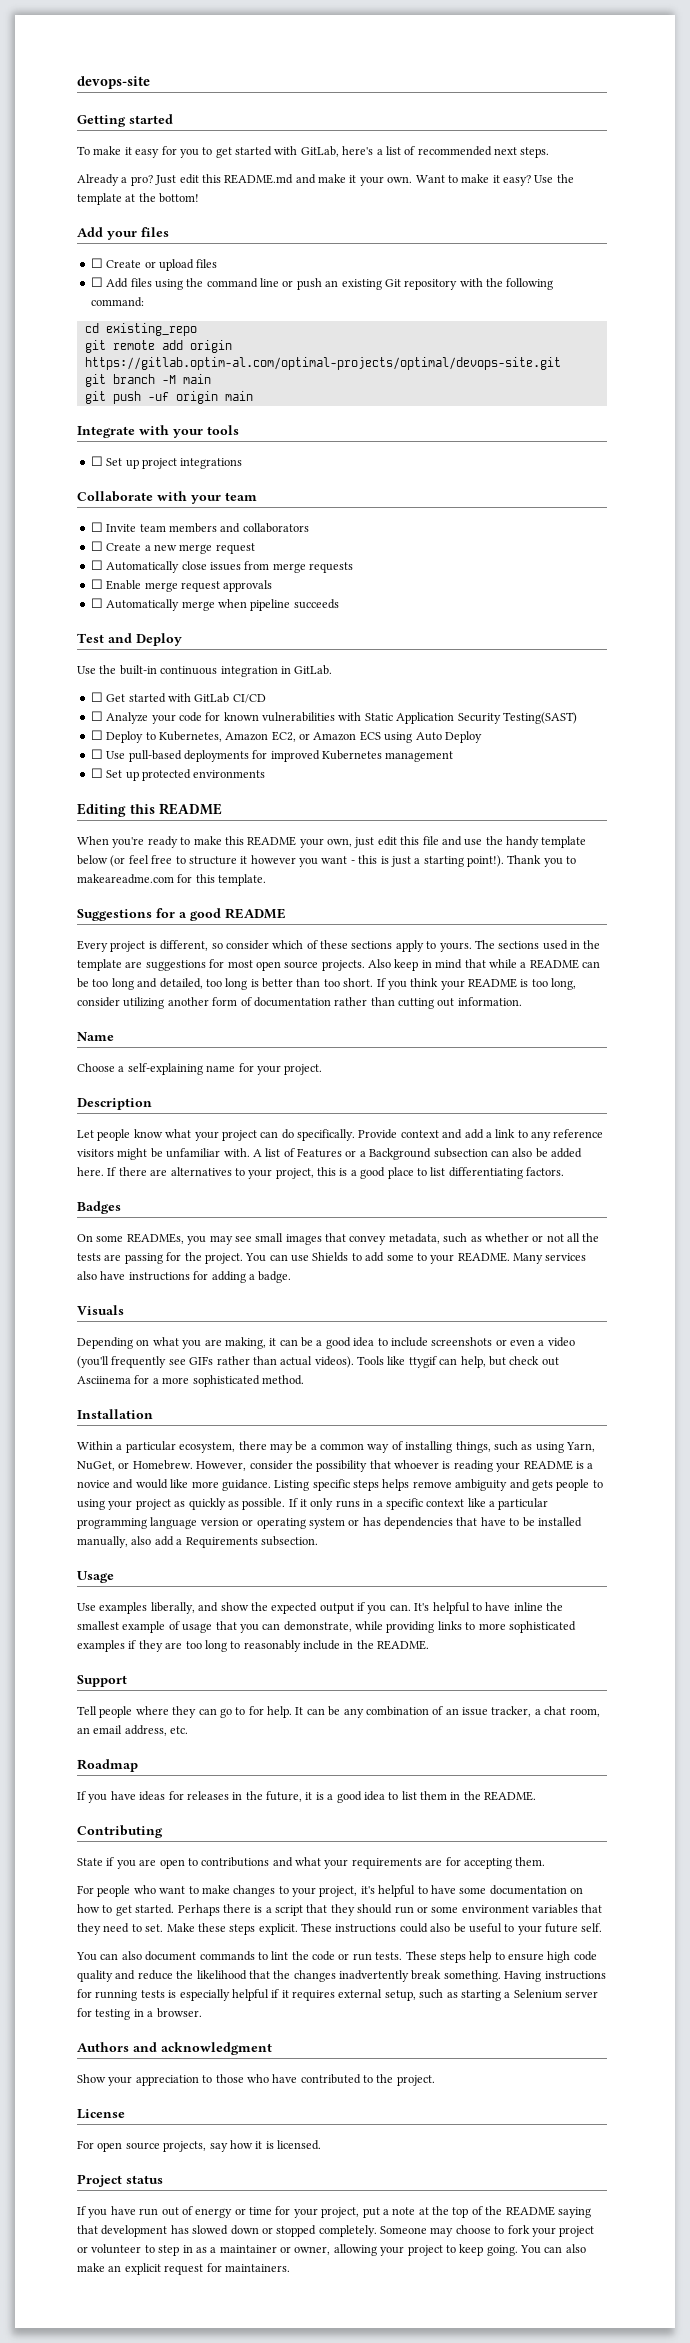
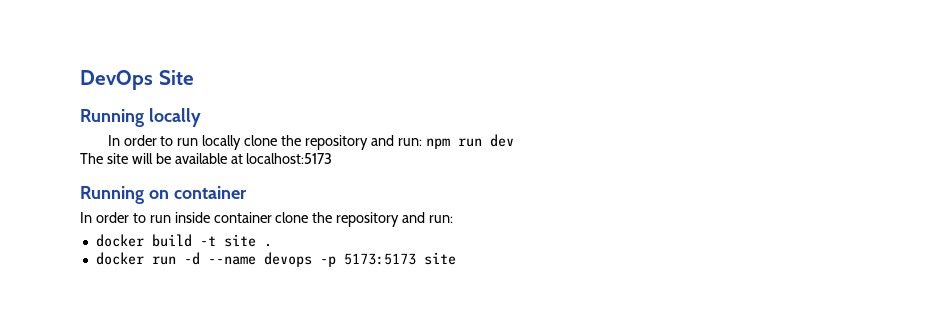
[77,76,150,89] [77,114,173,127] [77,146,550,158] [77,174,574,186] [77,193,200,205] [77,227,169,240] [90,258,218,271] [90,277,554,290] [90,297,144,307] [84,323,197,336] [84,340,232,353] [84,357,561,370] [84,374,211,387] [84,391,253,404] [77,425,239,438] [90,456,243,469] [77,491,257,504] [90,522,309,533] [90,541,255,554] [90,560,353,573] [90,579,273,592] [90,598,339,611] [77,633,182,646] [77,665,333,677] [90,692,266,703] [90,711,577,724] [90,730,482,743] [90,749,454,762] [90,768,266,781] [77,803,222,817] [77,836,587,848] [77,855,577,867] [77,874,267,886] [77,908,286,921] [77,940,601,952] [77,959,600,971] [77,978,577,990] [77,997,522,1009] [77,1032,114,1041] [77,1063,323,1075] [77,1098,152,1110] [77,1129,604,1141] [77,1148,582,1160] [77,1167,564,1179] [77,1201,121,1214] [77,1233,600,1245] [77,1252,587,1264] [77,1271,292,1283] [77,1305,124,1315] [77,1337,575,1349] [77,1356,559,1368] [77,1375,304,1387] [77,1409,153,1419] [77,1441,595,1453] [77,1460,594,1472] [77,1479,603,1491] [77,1498,549,1510] [77,1517,582,1529] [77,1536,318,1548] [77,1571,114,1583] [77,1602,563,1614] [77,1621,576,1633] [77,1640,430,1652] [77,1675,127,1687] [77,1706,600,1718] [77,1725,189,1736] [77,1759,138,1772] [77,1791,537,1803] [77,1825,163,1838] [77,1857,546,1869] [77,1885,583,1897] [77,1904,603,1916] [77,1923,603,1935] [76,1951,597,1963] [77,1970,606,1982] [77,1989,598,2001] [77,2008,202,2020] [77,2042,272,2055] [77,2074,435,2086] [77,2109,125,2119] [77,2140,321,2152] [77,2174,163,2187] [77,2206,591,2218] [77,2225,595,2237] [77,2244,586,2256] [77,2263,290,2275] devops-site // Getting started // To make it easy for you to get started with GitLab, here's a list of recommended next steps. // Already a pro? Just edit this README.md and make it your own. Want to make it easy? Use the template at the bottom! // Add your files // ☐ Create or upload files // ☐ Add files using the command line or push an existing Git repository with the following command: // cd existing_repo // git remote add origin https://gitlab.optim-al.com/optimal-projects/optimal/devops-site.git // git branch -M main // git push -uf origin main // Integrate with your tools // ☐ Set up project integrations // Collaborate with your team // ☐ Invite team members and collaborators // ☐ Create a new merge request // ☐ Automatically close issues from merge requests // ☐ Enable merge request approvals // ☐ Automatically merge when pipeline succeeds // Test and Deploy // Use the built-in continuous integration in GitLab. // ☐ Get started with GitLab CI/CD // ☐ Analyze your code for known vulnerabilities with Static Application Security Testing(SAST) // ☐ Deploy to Kubernetes, Amazon EC2, or Amazon ECS using Auto Deploy // ☐ Use pull-based deployments for improved Kubernetes management // ☐ Set up protected environments // Editing this README // When you're ready to make this README your own, just edit this file and use the handy template below (or feel free to structure it however you want - this is just a starting point!). Thank you to makeareadme.com for this template. // Suggestions for a good README // Every project is different, so consider which of these sections apply to yours. The sections used in the template are suggestions for most open source projects. Also keep in mind that while a README can be too long and detailed, too long is better than too short. If you think your README is too long, consider utilizing another form of documentation rather than cutting out information. // Name // Choose a self-explaining name for your project. // Description // Let people know what your project can do specifically. Provide context and add a link to any reference visitors might be unfamiliar with. A list of Features or a Background subsection can also be added here. If there are alternatives to your project, this is a good place to list differentiating factors. // Badges // On some READMEs, you may see small images that convey metadata, such as whether or not all the tests are passing for the project. You can use Shields to add some to your README. Many services also have instructions for adding a badge. // Visuals // Depending on what you are making, it can be a good idea to include screenshots or even a video (you'll frequently see GIFs rather than actual videos). Tools like ttygif can help, but check out Asciinema for a more sophisticated method. // Installation // Within a particular ecosystem, there may be a common way of installing things, such as using Yarn, NuGet, or Homebrew. However, consider the possibility that whoever is reading your README is a novice and would like more guidance. Listing specific steps helps remove ambiguity and gets people to using your project as quickly as possible. If it only runs in a specific context like a particular programming language version or operating system or has dependencies that have to be installed manually, also add a Requirements subsection. // Usage // Use examples liberally, and show the expected output if you can. It's helpful to have inline the smallest example of usage that you can demonstrate, while providing links to more sophisticated examples if they are too long to reasonably include in the README. // Support // Tell people where they can go to for help. It can be any combination of an issue tracker, a chat room, an email address, etc. // Roadmap // If you have ideas for releases in the future, it is a good idea to list them in the README. // Contributing // State if you are open to contributions and what your requirements are for accepting them. // For people who want to make changes to your project, it's helpful to have some documentation on how to get started. Perhaps there is a script that they should run or some environment variables that they need to set. Make these steps explicit. These instructions could also be useful to your future self. // You can also document commands to lint the code or run tests. These steps help to ensure high code quality and reduce the likelihood that the changes inadvertently break something. Having instructions for running tests is especially helpful if it requires external setup, such as starting a Selenium server for testing in a browser. // Authors and acknowledgment // Show your appreciation to those who have contributed to the project. // License // For open source projects, say how it is licensed. // Project status // If you have run out of energy or time for your project, put a note at the top of the README saying that development has slowed down or stopped completely. Someone may choose to fork your project or volunteer to step in as a maintainer or owner, allowing your project to keep going. You can also make an explicit request for maintainers. -> [80,70,194,90] [80,108,201,127] [107,134,514,150] [80,153,333,164] [80,186,247,204] [80,212,454,227] [95,234,272,247] [95,252,456,267] DevOps Site // Running locally // In order to run locally clone the repository and run: npm run dev // The site will be available at localhost:5173 // Running on container // In order to run inside container clone the repository and run: // docker build -t site . // docker run -d --name devops -p 5173:5173 site

